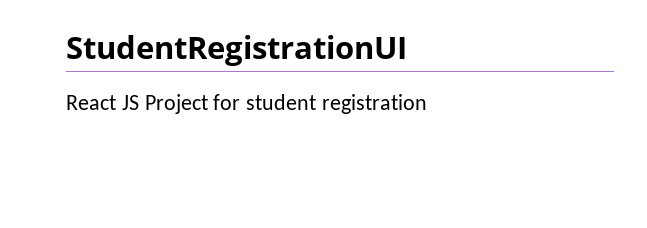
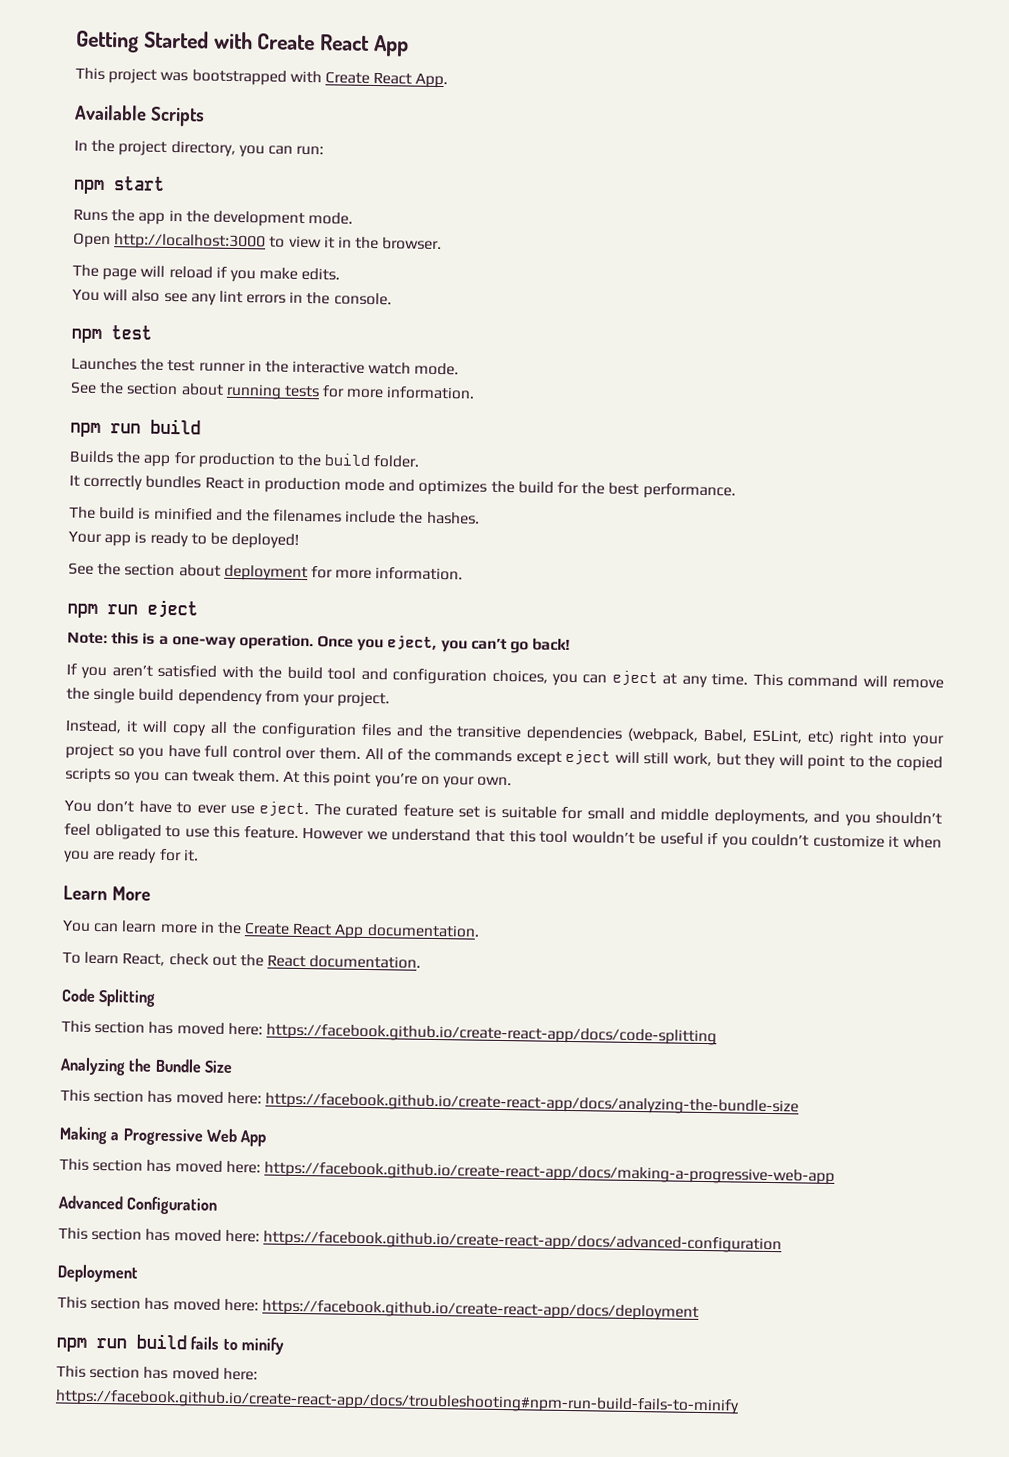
[66,35,407,66] [66,94,428,114] StudentRegistrationUI // React JS Project for student registration -> [75,30,410,57] [75,67,449,89] [74,104,205,127] [74,139,325,158] [73,176,165,194] [73,208,354,227] [73,232,443,251] [72,264,341,283] [72,288,392,306] [71,325,152,343] [71,357,460,376] [70,381,476,400] [70,418,201,437] [69,450,421,469] [69,474,736,500] [69,506,480,525] [68,530,300,549] [68,562,464,582] [67,599,198,619] [67,631,572,654] [66,663,945,689] [66,687,391,708] [65,719,945,748] [65,743,943,772] [65,767,513,789] [64,799,942,827] [64,823,942,849] [63,848,199,864] [63,885,151,901] [62,919,480,939] [62,951,422,969] [61,988,157,1007] [61,1020,717,1046] [60,1057,233,1076] [60,1089,799,1116] [59,1126,268,1147] [59,1158,835,1185] [58,1195,219,1215] [58,1227,782,1254] [57,1264,138,1283] [57,1296,699,1321] [56,1333,284,1355] [56,1365,258,1381] [55,1389,740,1415] Getting Started with Create React App // This project was bootstrapped with Create React App. // Available Scripts // In the project directory, you can run: // npm start // Runs the app in the development mode. // Open http://localhost:3000 to view it in the browser. // The page will reload if you make edits. // You will also see any lint errors in the console. // npm test // Launches the test runner in the interactive watch mode. // See the section about running tests for more information. // npm run build // Builds the app for production to the build folder. // It correctly bundles React in production mode and optimizes the build for the best performance. // The build is minified and the filenames include the hashes. // Your app is ready to be deployed! // See the section about deployment for more information. // npm run eject // Note: this is a one-way operation. Once you eject, you can’t go back! // If you aren’t satisfied with the build tool and configuration choices, you can eject at any time. This command will remove the single build dependency from your project. // Instead, it will copy all the configuration files and the transitive dependencies (webpack, Babel, ESLint, etc) right into your project so you have full control over them. All of the commands except eject will still work, but they will point to the copied scripts so you can tweak them. At this point you’re on your own. // You don’t have to ever use eject. The curated feature set is suitable for small and middle deployments, and you shouldn’t feel obligated to use this feature. However we understand that this tool wouldn’t be useful if you couldn’t customize it when you are ready for it. // Learn More // You can learn more in the Create React App documentation. // To learn React, check out the React documentation. // Code Splitting // This section has moved here: https://facebook.github.io/create-react-app/docs/code-splitting // Analyzing the Bundle Size // This section has moved here: https://facebook.github.io/create-react-app/docs/analyzing-the-bundle-size // Making a Progressive Web App // This section has moved here: https://facebook.github.io/create-react-app/docs/making-a-progressive-web-app // Advanced Configuration // This section has moved here: https://facebook.github.io/create-react-app/docs/advanced-configuration // Deployment // This section has moved here: https://facebook.github.io/create-react-app/docs/deployment // npm run build fails to minify // This section has moved here: https://facebook.github.io/create-react-app/docs/troubleshooting#npm-run-build-fails-to-minify

